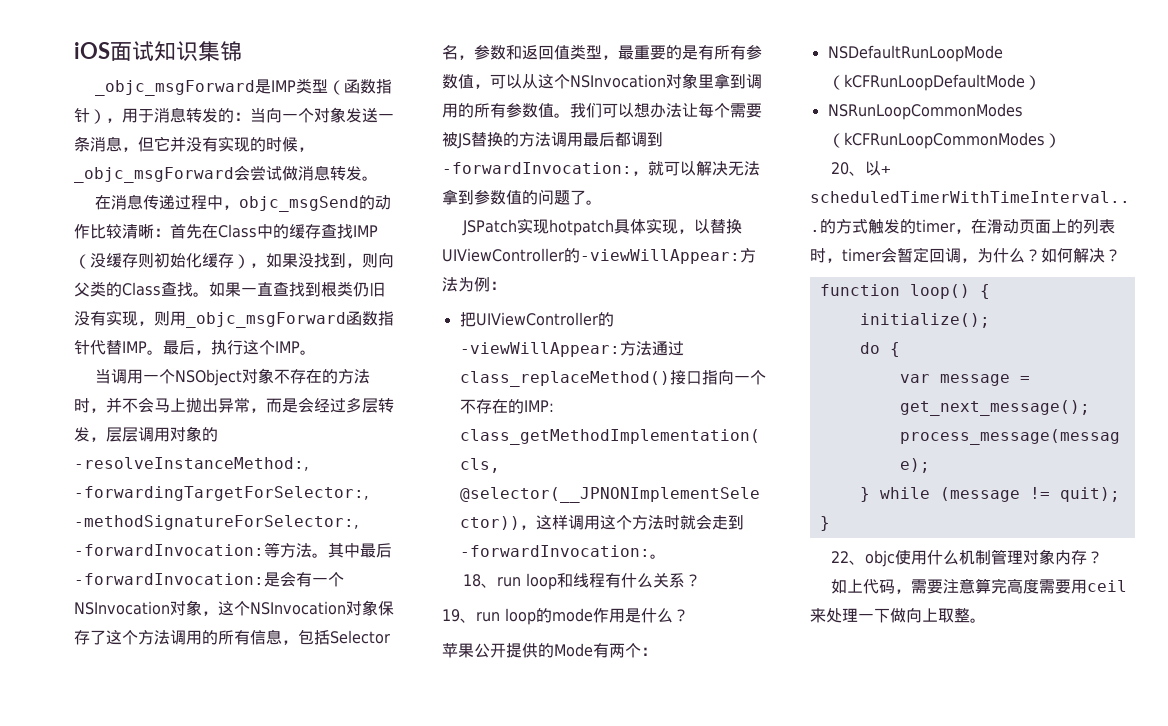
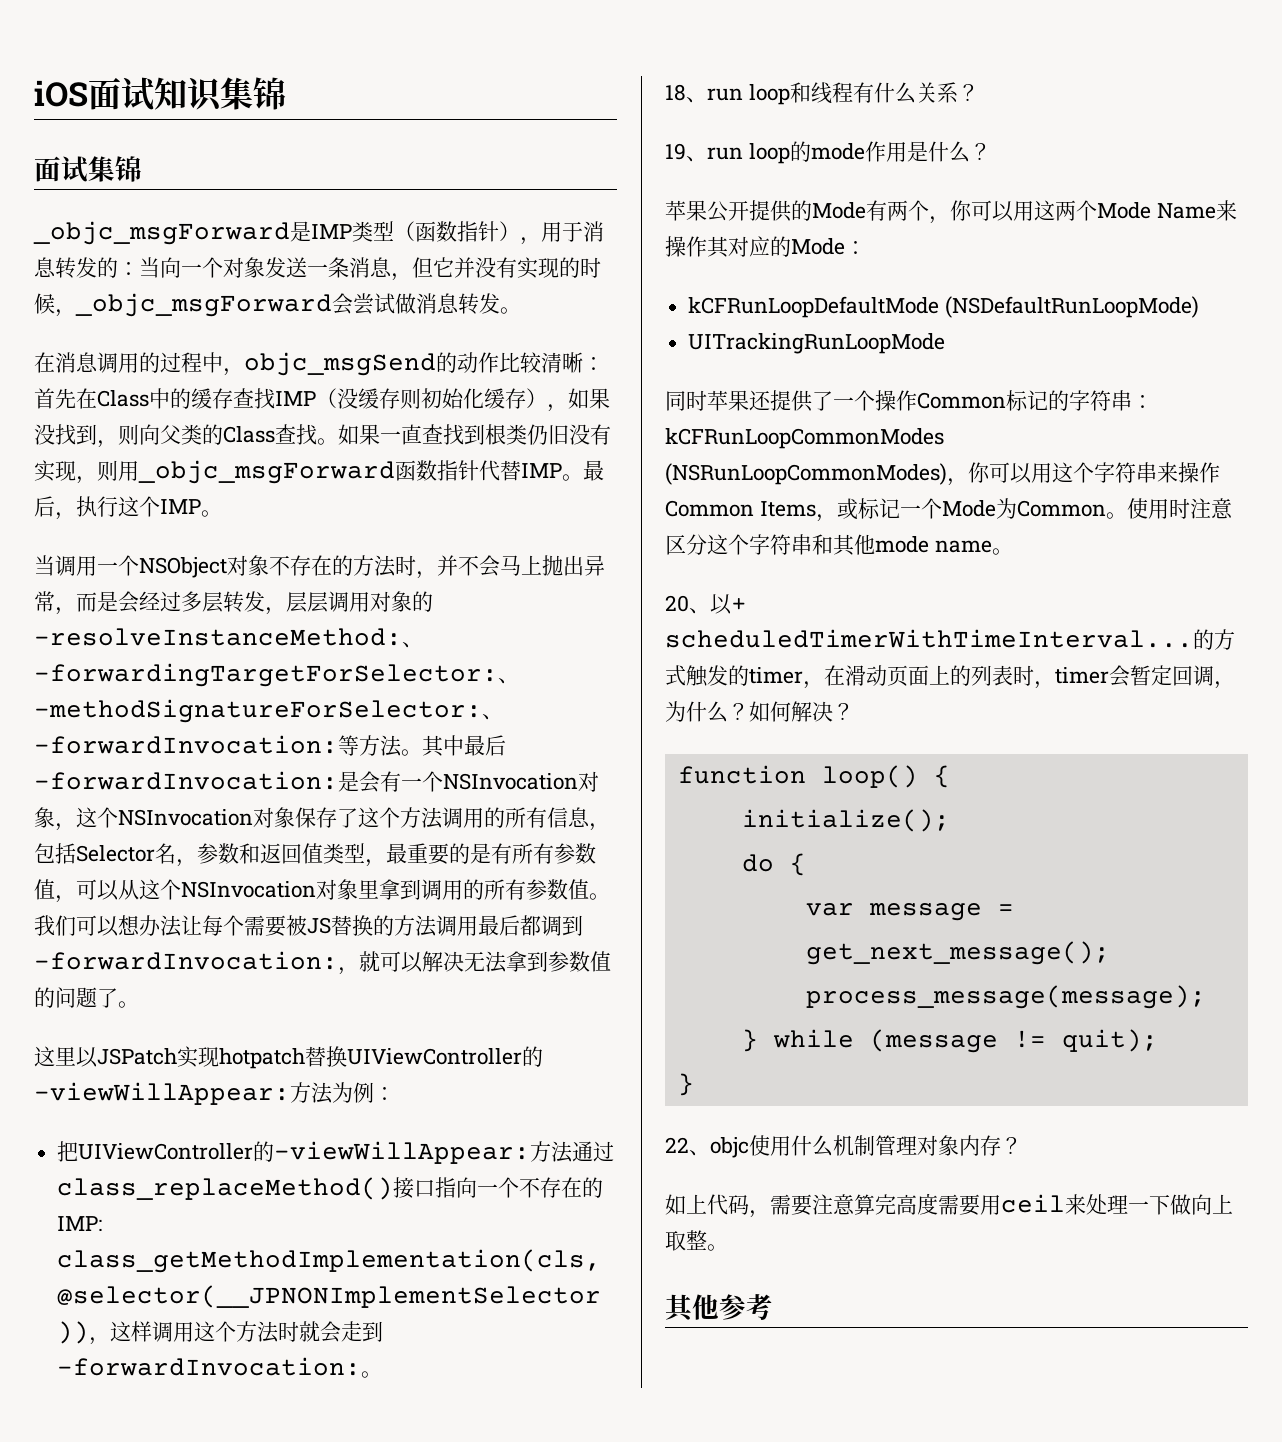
(242, 51) none -> [34,156,142,183] // 面试集锦
[142,195,175,210] 传递 -> [97,352,160,373] 调用的
[74,457,309,471] [74,486,369,501] [74,515,359,530] -resolveInstanceMethod:, -forwardingTargetForSelector:, -methodSignatureForSelector:, -> [34,628,423,648] [34,663,519,687] [34,699,503,723] -resolveInstanceMethod:、-forwardingTargetForSelector:、-methodSignatureForSelector:、
(602, 202) none -> [34,1046,98,1068] 这里以
[613,218,710,234] 具体实现，以 -> (305, 1058) none
[641,647,657,656] [827,45,1003,62] [827,74,1041,91] [827,103,1023,120] [827,132,1061,149] ： // NSDefaultRunLoopMode（kCFRunLoopDefaultMode） // NSRunLoopCommonModes（kCFRunLoopCommonModes） -> [929,200,1237,224] [665,236,866,258] [688,296,1199,318] [688,333,946,354] [665,390,1153,412] [665,428,944,449] [665,462,1220,486] [665,498,1233,522] [665,534,1013,556] ，你可以用这两个Mode Name来操作其对应的Mode： // kCFRunLoopDefaultMode (NSDefaultRunLoopMode) // UITrackingRunLoopMode // 同时苹果还提供了一个操作Common标记的字符串：kCFRunLoopCommonModes (NSRunLoopCommonModes)，你可以用这个字符串来操作Common Items，或标记一个Mode为Common。使用时注意区分这个字符串和其他mode name。
(986, 620) none -> [665,1294,773,1322] // 其他参考

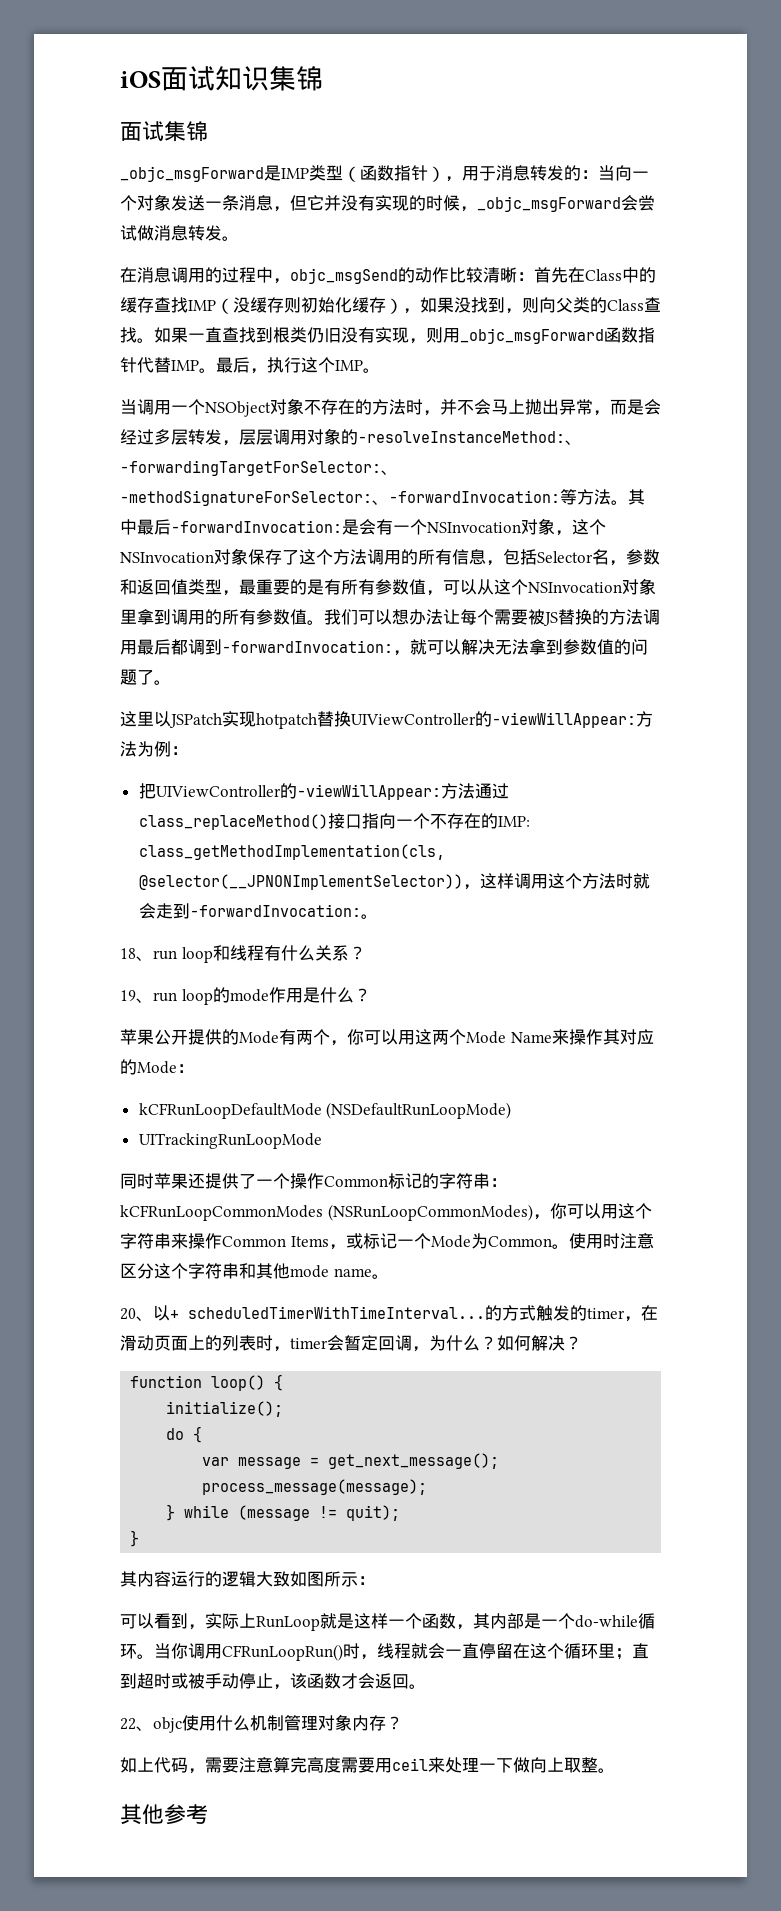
(694, 1084) none -> [120,1571,375,1587] [120,1613,655,1631] [120,1643,649,1661] [120,1673,426,1690] // 其内容运行的逻辑大致如图所示： // 可以看到，实际上RunLoop就是这样一个函数，其内部是一个do-while循环。当你调用CFRunLoopRun()时，线程就会一直停留在这个循环里；直到超时或被手动停止，该函数才会返回。

